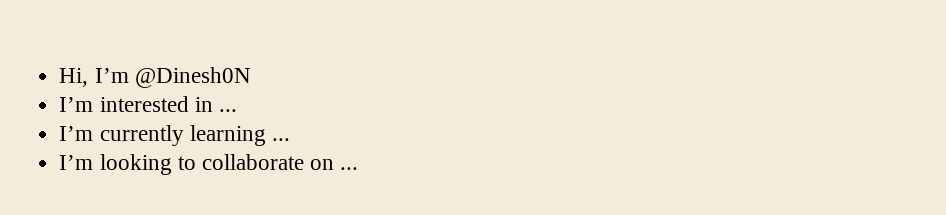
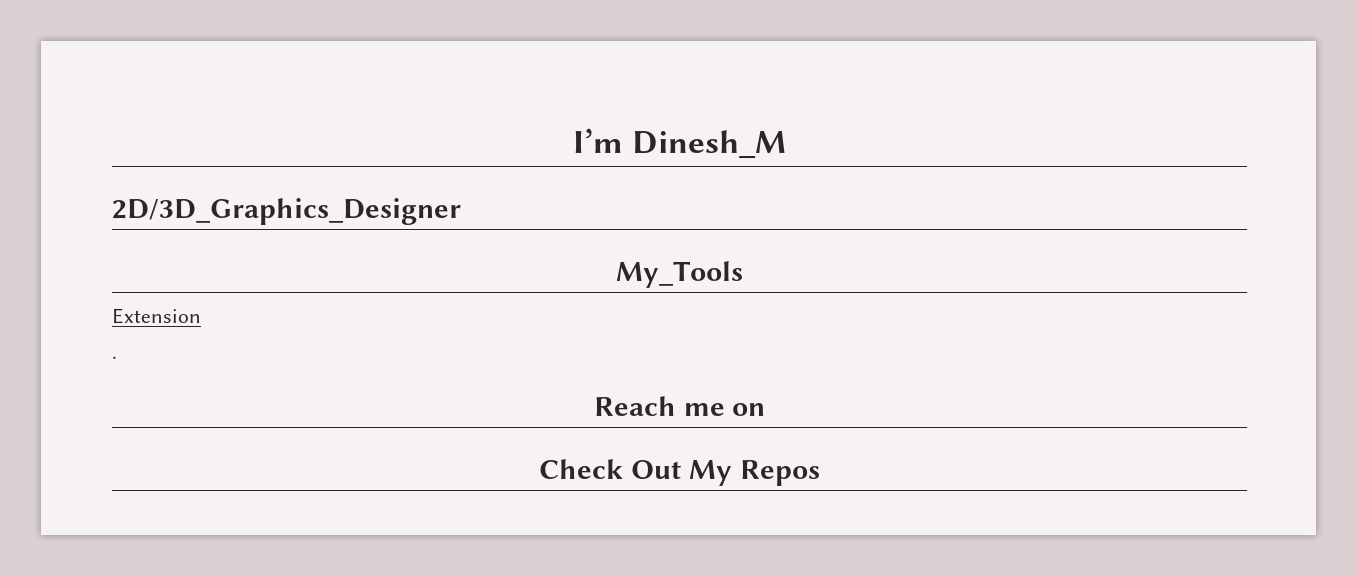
[59,67,251,88] [59,96,237,112] [59,125,290,146] [59,154,359,175] Hi, I’m @Dinesh0N // I’m interested in ... // I’m currently learning ... // I’m looking to collaborate on ... -> [572,128,787,159] [112,198,461,225] [616,261,743,288] [112,308,201,324] [112,356,117,359] [593,396,766,416] [539,459,820,486] I’m Dinesh_M // 2D/3D_Graphics_Designer // My_Tools // Extension // . // Reach me on // Check Out My Repos

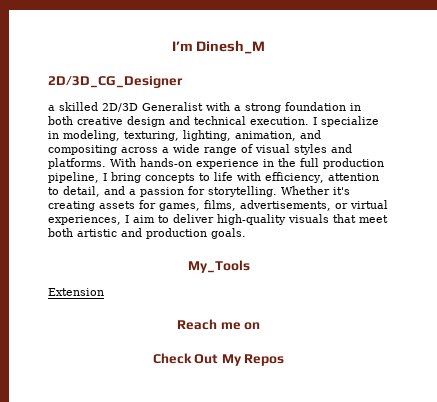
[112,198,461,225] 2D/3D_Graphics_Designer -> [48,76,183,88] [48,102,361,113] [48,116,379,127] [48,130,321,141] [48,144,352,155] [48,158,384,169] [48,172,379,183] [48,186,350,197] [48,200,388,211] [48,214,388,225] [48,228,246,239] 2D/3D_CG_Designer // a skilled 2D/3D Generalist with a strong foundation in both creative design and technical execution. I specialize in modeling, texturing, lighting, animation, and compositing across a wide range of visual styles and platforms. With hands-on experience in the full production pipeline, I bring concepts to life with efficiency, attention to detail, and a passion for storytelling. Whether it's creating assets for games, films, advertisements, or virtual experiences, I aim to deliver high-quality visuals that meet both artistic and production goals.
[112,356,117,359] // . -> (104, 292) none

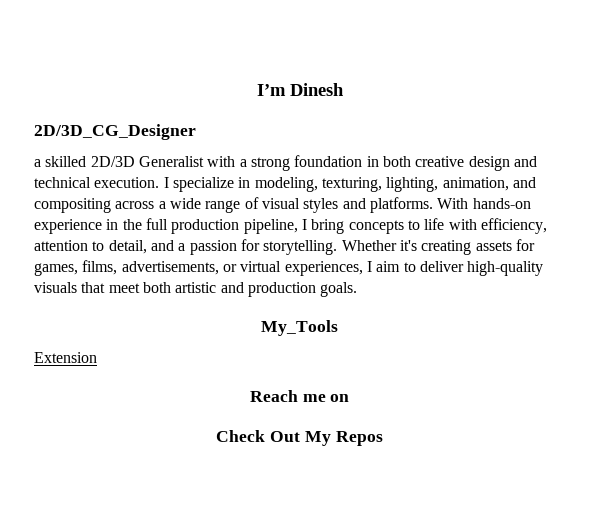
[196,40,266,54] Dinesh_M -> [289,83,344,96] Dinesh

